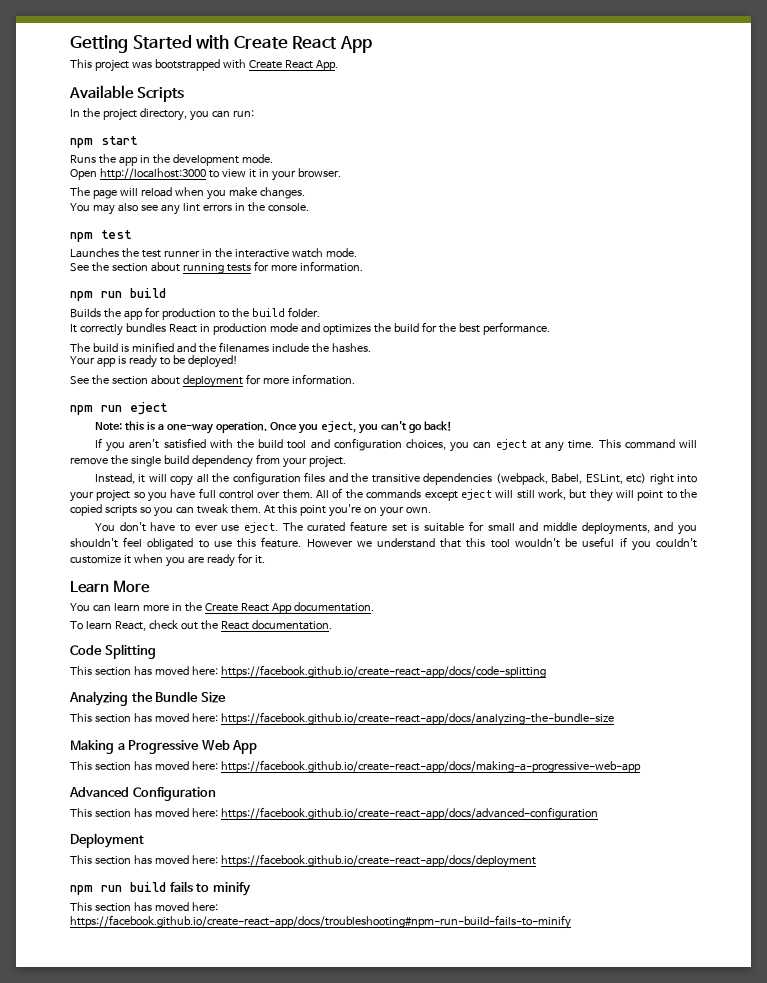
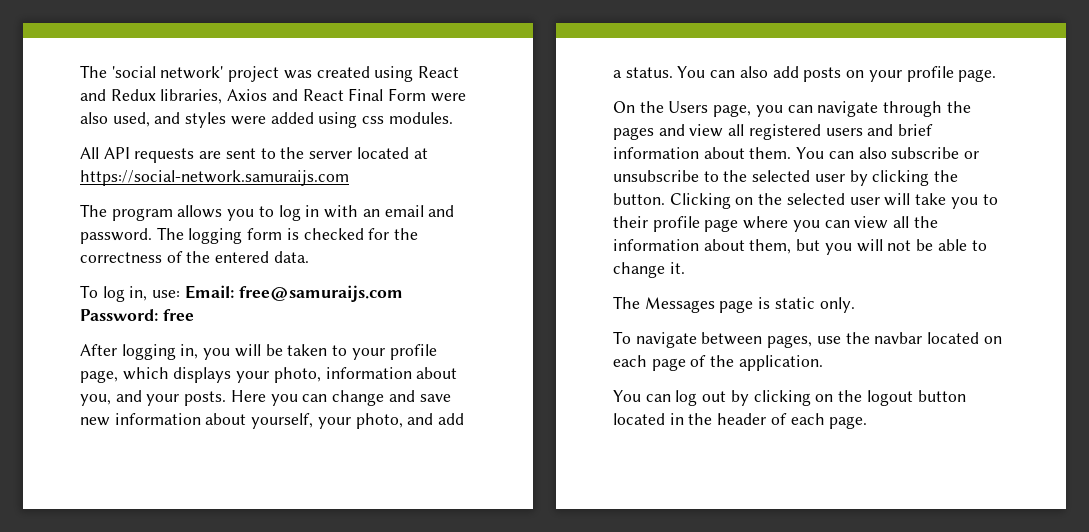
[70,35,372,53] [70,59,338,72] [69,85,185,102] [70,108,254,121] [70,136,138,148] [70,154,273,166] [70,168,341,181] [70,187,305,200] [70,202,309,215] [70,230,132,242] [70,248,357,258] [70,261,363,274] [70,288,166,301] [70,307,320,320] [70,322,550,336] [70,342,371,353] [70,355,238,368] [70,374,355,388] [70,402,168,415] [94,421,452,434] [94,438,698,452] [70,454,346,468] [94,472,697,486] [70,488,697,502] [70,504,431,517] [94,521,697,535] [70,537,697,551] [70,553,265,567] [70,580,151,593] [70,602,374,614] [70,620,332,631] [70,644,156,659] [70,665,546,678] [69,691,226,706] [70,712,614,726] [70,740,258,754] [70,760,641,773] [69,787,216,801] [70,807,598,820] [70,833,144,848] [70,854,536,868] [70,881,251,896] [70,902,218,912] [70,915,571,929] Getting Started with Create React App // This project was bootstrapped with Create React App. // Available Scripts // In the project directory, you can run: // npm start // Runs the app in the development mode. // Open http://localhost:3000 to view it in your browser. // The page will reload when you make changes. // You may also see any lint errors in the console. // npm test // Launches the test runner in the interactive watch mode. // See the section about running tests for more information. // npm run build // Builds the app for production to the build folder. // It correctly bundles React in production mode and optimizes the build for the best performance. // The build is minified and the filenames include the hashes. // Your app is ready to be deployed! // See the section about deployment for more information. // npm run eject // Note: this is a one-way operation. Once you eject, you can't go back! // If you aren't satisfied with the build tool and configuration choices, you can eject at any time. This command will remove the single build dependency from your project. // Instead, it will copy all the configuration files and the transitive dependencies (webpack, Babel, ESLint, etc) right into your project so you have full control over them. All of the commands except eject will still work, but they will point to the copied scripts so you can tweak them. At this point you're on your own. // You don't have to ever use eject. The curated feature set is suitable for small and middle deployments, and you shouldn't feel obligated to use this feature. However we understand that this tool wouldn't be useful if you couldn't customize it when you are ready for it. // Learn More // You can learn more in the Create React App documentation. // To learn React, check out the React documentation. // Code Splitting // This section has moved here: https://facebook.github.io/create-react-app/docs/code-splitting // Analyzing the Bundle Size // This section has moved here: https://facebook.github.io/create-react-app/docs/analyzing-the-bundle-size // Making a Progressive Web App // This section has moved here: https://facebook.github.io/create-react-app/docs/making-a-progressive-web-app // Advanced Configuration // This section has moved here: https://facebook.github.io/create-react-app/docs/advanced-configuration // Deployment // This section has moved here: https://facebook.github.io/create-react-app/docs/deployment // npm run build fails to minify // This section has moved here: https://facebook.github.io/create-react-app/docs/troubleshooting#npm-run-build-fails-to-minify -> [80,65,460,82] [80,88,466,104] [80,112,453,128] [80,147,428,163] [80,170,349,186] [80,204,455,221] [80,227,419,244] [80,251,309,263] [80,285,403,302] [80,309,194,321] [80,344,437,360] [80,367,458,383] [80,390,451,406] [80,413,465,429] [613,66,997,82] [613,101,971,117] [613,124,934,140] [613,147,980,159] [613,170,959,186] [613,193,998,209] [613,216,938,232] [613,239,987,255] [613,262,685,278] [613,296,855,313] [613,331,1002,348] [613,355,823,371] [613,390,966,406] [613,413,868,429] The 'social network' project was created using React and Redux libraries, Axios and React Final Form were also used, and styles were added using css modules. // All API requests are sent to the server located at https://social-network.samuraijs.com // The program allows you to log in with an email and password. The logging form is checked for the correctness of the entered data. // To log in, use: Email: free@samuraijs.com Password: free // After logging in, you will be taken to your profile page, which displays your photo, information about you, and your posts. Here you can change and save new information about yourself, your photo, and add a status. You can also add posts on your profile page. // On the Users page, you can navigate through the pages and view all registered users and brief information about them. You can also subscribe or unsubscribe to the selected user by clicking the button. Clicking on the selected user will take you to their profile page where you can view all the information about them, but you will not be able to change it. // The Messages page is static only. // To navigate between pages, use the navbar located on each page of the application. // You can log out by clicking on the logout button located in the header of each page.

